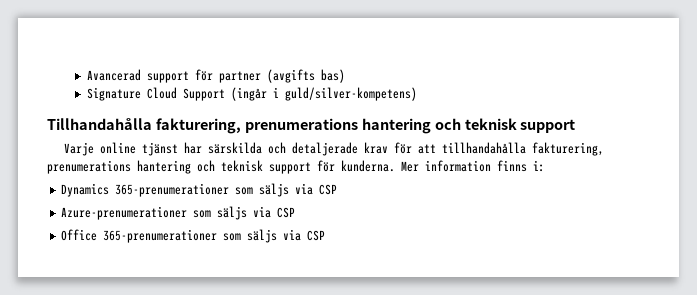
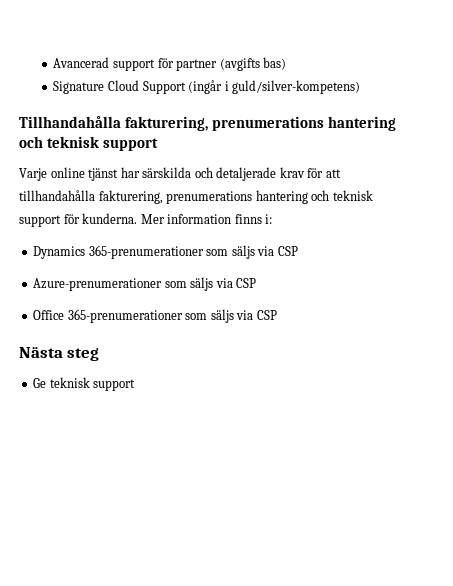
(326, 235) none -> [19,347,100,361] [33,377,136,391] // Nästa steg // Ge teknisk support

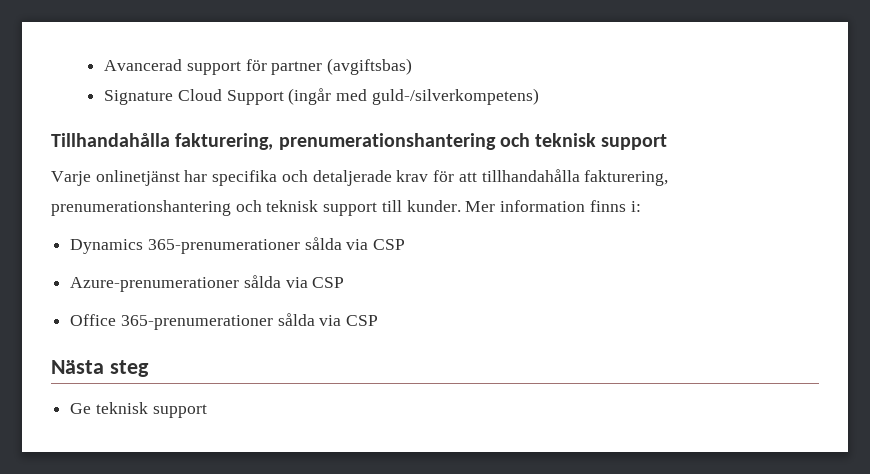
[219,57,287,71] (avgifts bas) -> [326,58,412,75] (avgiftsbas)
[224,80,361,94] i guld/silver-kompetens) -> [335,88,539,105] med guld-/silverkompetens)
[211,116,396,131] prenumerations hantering -> [278,133,496,150] prenumerationshantering
[50,167,192,181] online tjänst har särskilda -> [95,170,278,186] onlinetjänst har specifika
[166,190,373,204] [19,213,138,227] prenumerations hantering och teknisk support för kunderna. -> [51,200,461,216] prenumerationshantering och teknisk support till kunder.
[206,245,255,259] som säljs -> [304,237,342,250] sålda
[164,277,214,291] som säljs -> [243,275,281,288] sålda
[185,309,234,323] som säljs -> [277,313,315,326] sålda

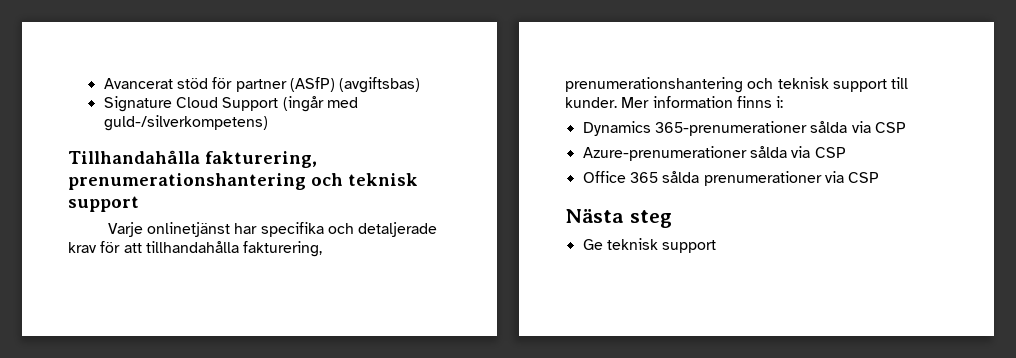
[104,59,241,75] Avancerad support -> [103,78,208,89] Avancerat stöd
(323, 68) none -> [289,77,335,92] (ASfP)
[120,313,315,330] 365-prenumerationer sålda -> [629,171,822,186] 365 sålda prenumerationer

